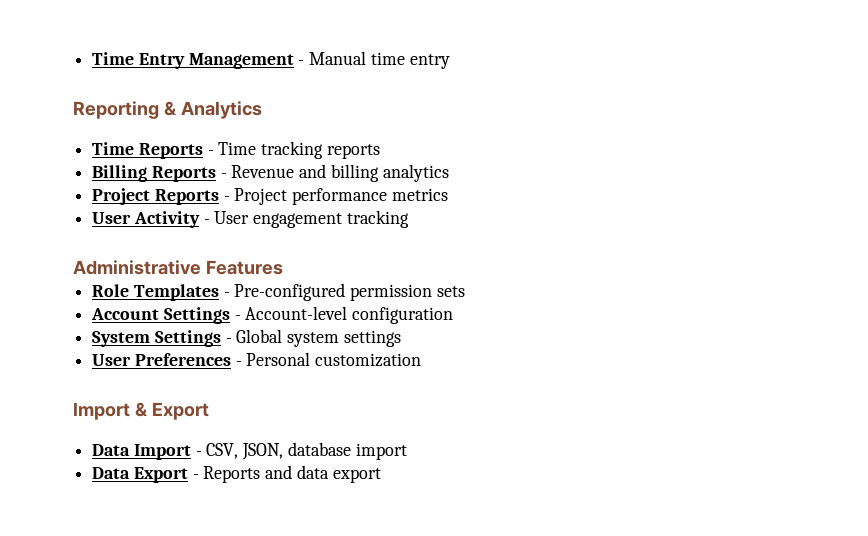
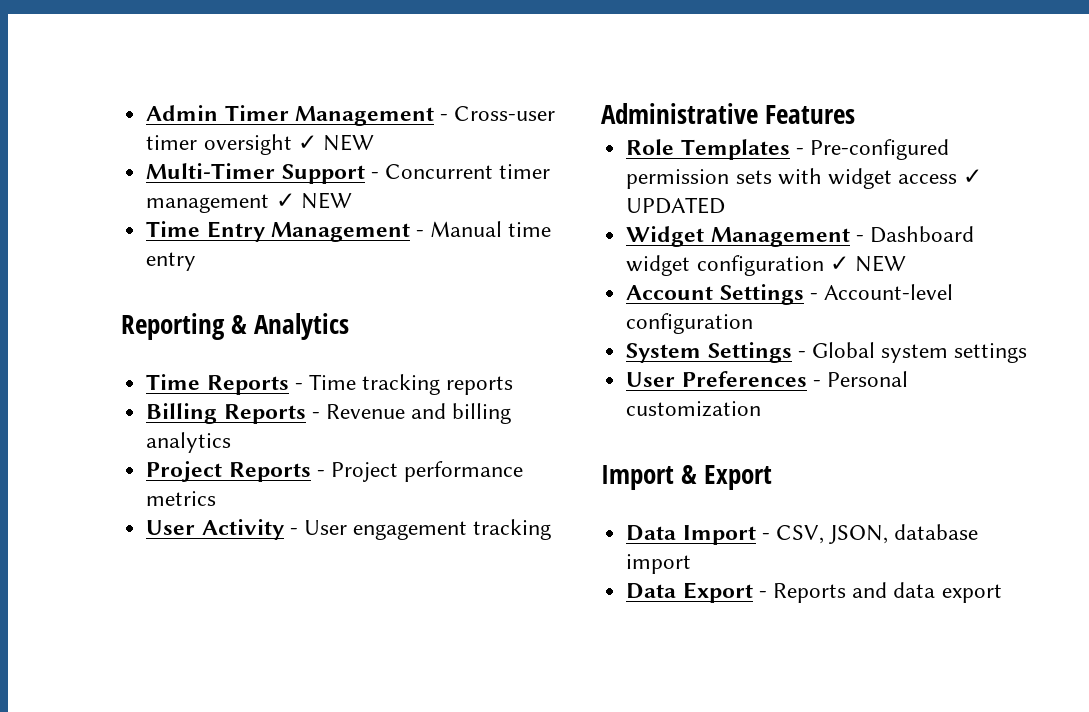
(92, 58) none -> [146,105,556,126] [146,134,374,155] [146,163,551,184] [146,192,352,213] Admin Timer Management - Cross-user timer oversight ✓ NEW // Multi-Timer Support - Concurrent timer management ✓ NEW //
(465, 291) none -> [777,168,983,189] [626,197,726,214] [626,226,974,247] [626,255,906,276] with widget access ✓ UPDATED // Widget Management - Dashboard widget configuration ✓ NEW

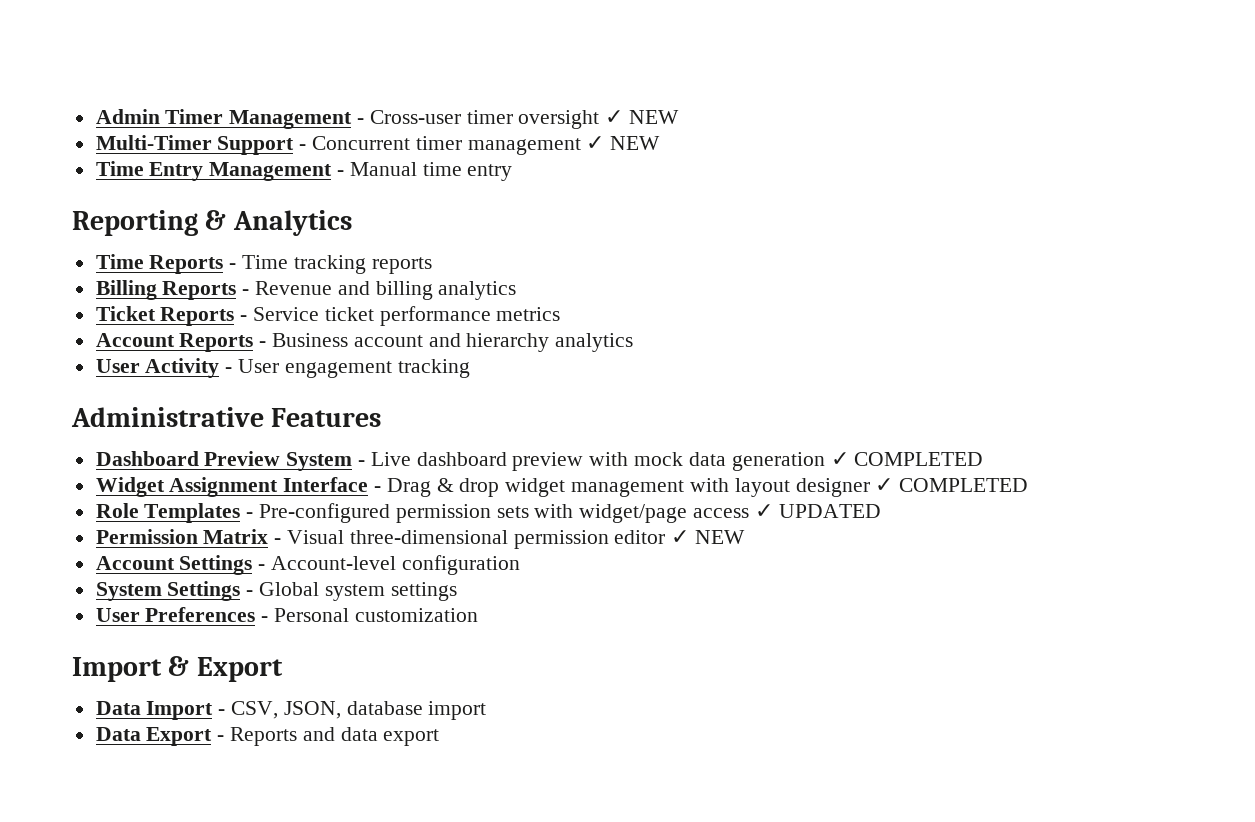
[146,461,398,482] Project Reports - Project -> [95,306,374,326] Ticket Reports - Service ticket
(217, 498) none -> [95,333,634,352] // Account Reports - Business account and hierarchy analytics
(856, 114) none -> [95,451,984,471] [95,477,1029,497] // Dashboard Preview System - Live dashboard preview with mock data generation ✓ COMPLETED // Widget Assignment Interface - Drag & drop widget management with layout designer ✓ COMPLETED
[827,168,892,189] widget -> [579,504,688,523] widget/page
[626,226,974,247] [626,255,824,276] Widget Management - Dashboard widget configuration -> [95,529,666,549] Permission Matrix - Visual three-dimensional permission editor

